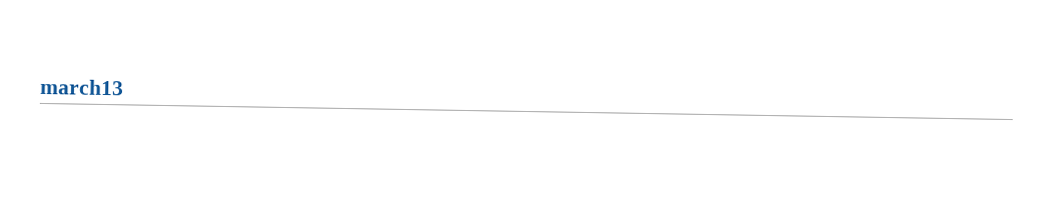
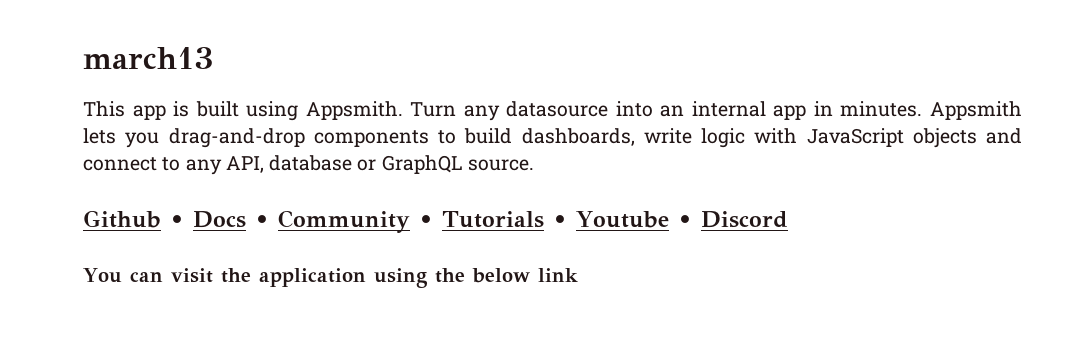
(124, 87) none -> [83,101,1022,121] [83,128,1022,148] [83,155,534,175] [83,210,788,233] [83,268,578,288] // This app is built using Appsmith. Turn any datasource into an internal app in minutes. Appsmith lets you drag-and-drop components to build dashboards, write logic with JavaScript objects and connect to any API, database or GraphQL source. // Github • Docs • Community • Tutorials • Youtube • Discord // You can visit the application using the below link

